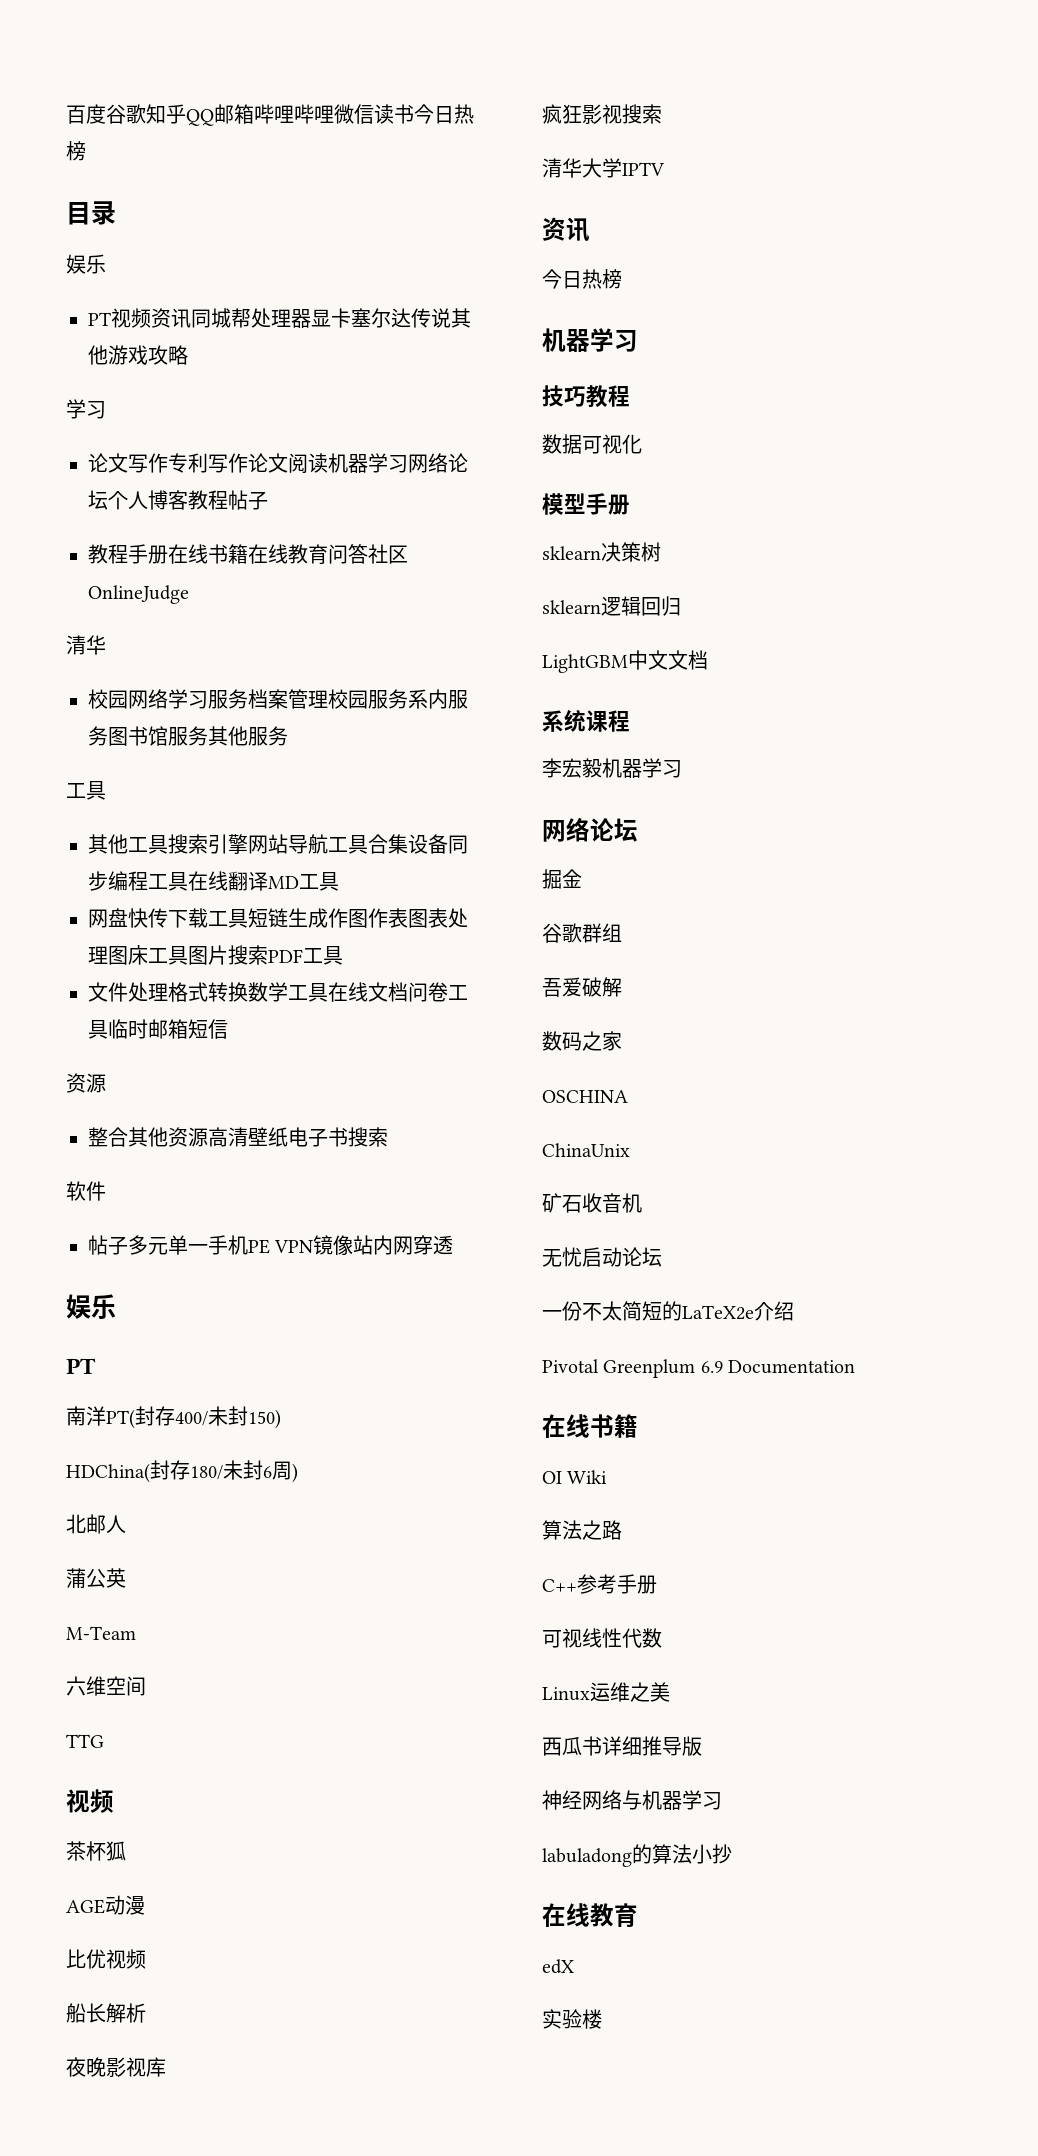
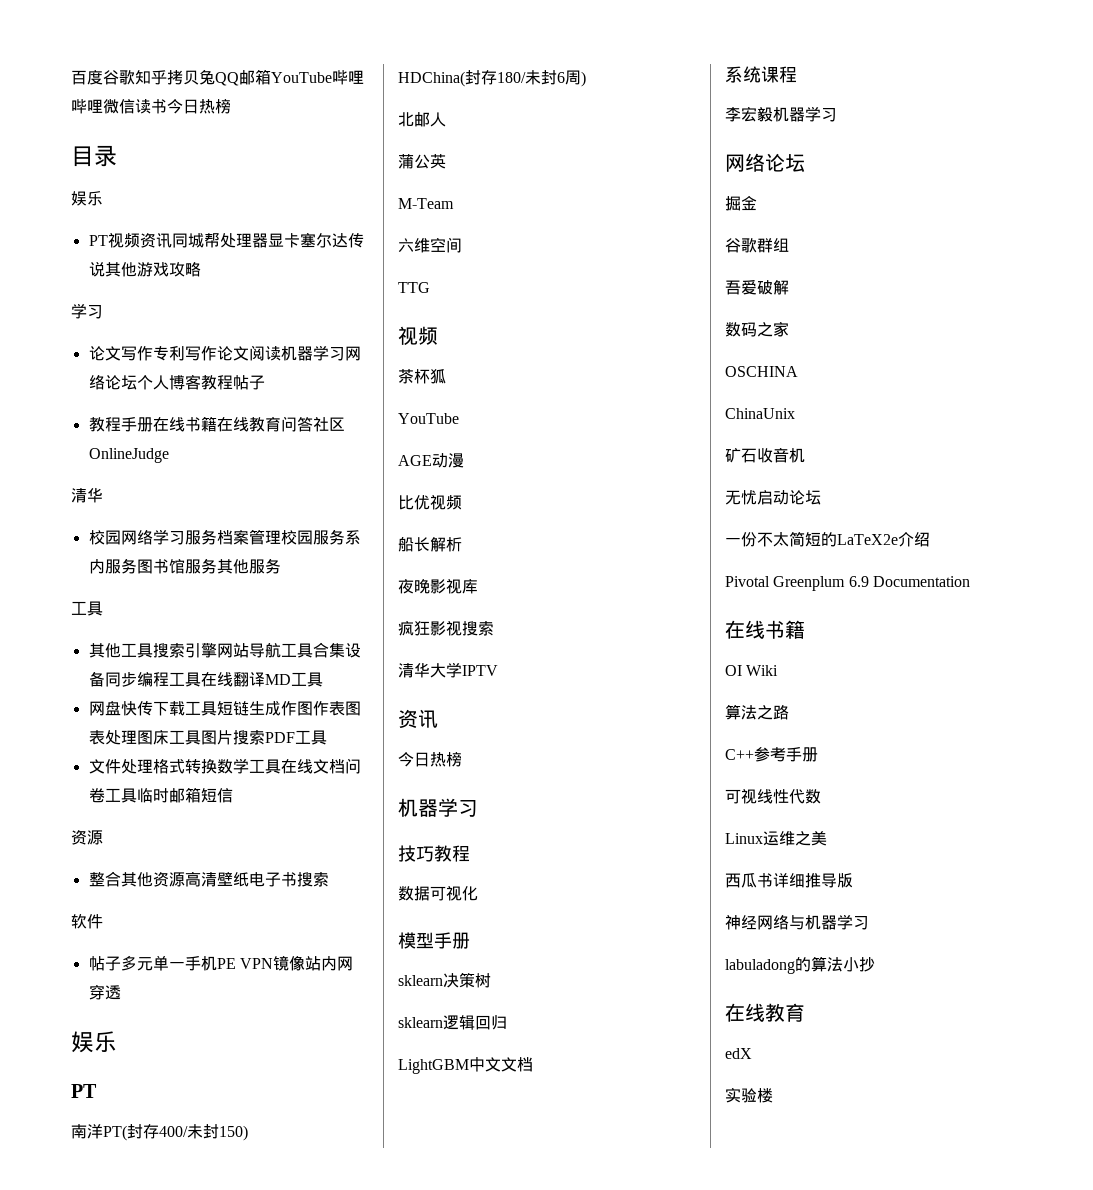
(186, 114) none -> [167,69,215,85] 拷贝兔
(254, 114) none -> [271,72,332,83] YouTube
(126, 1851) none -> [398,413,459,424] // YouTube

